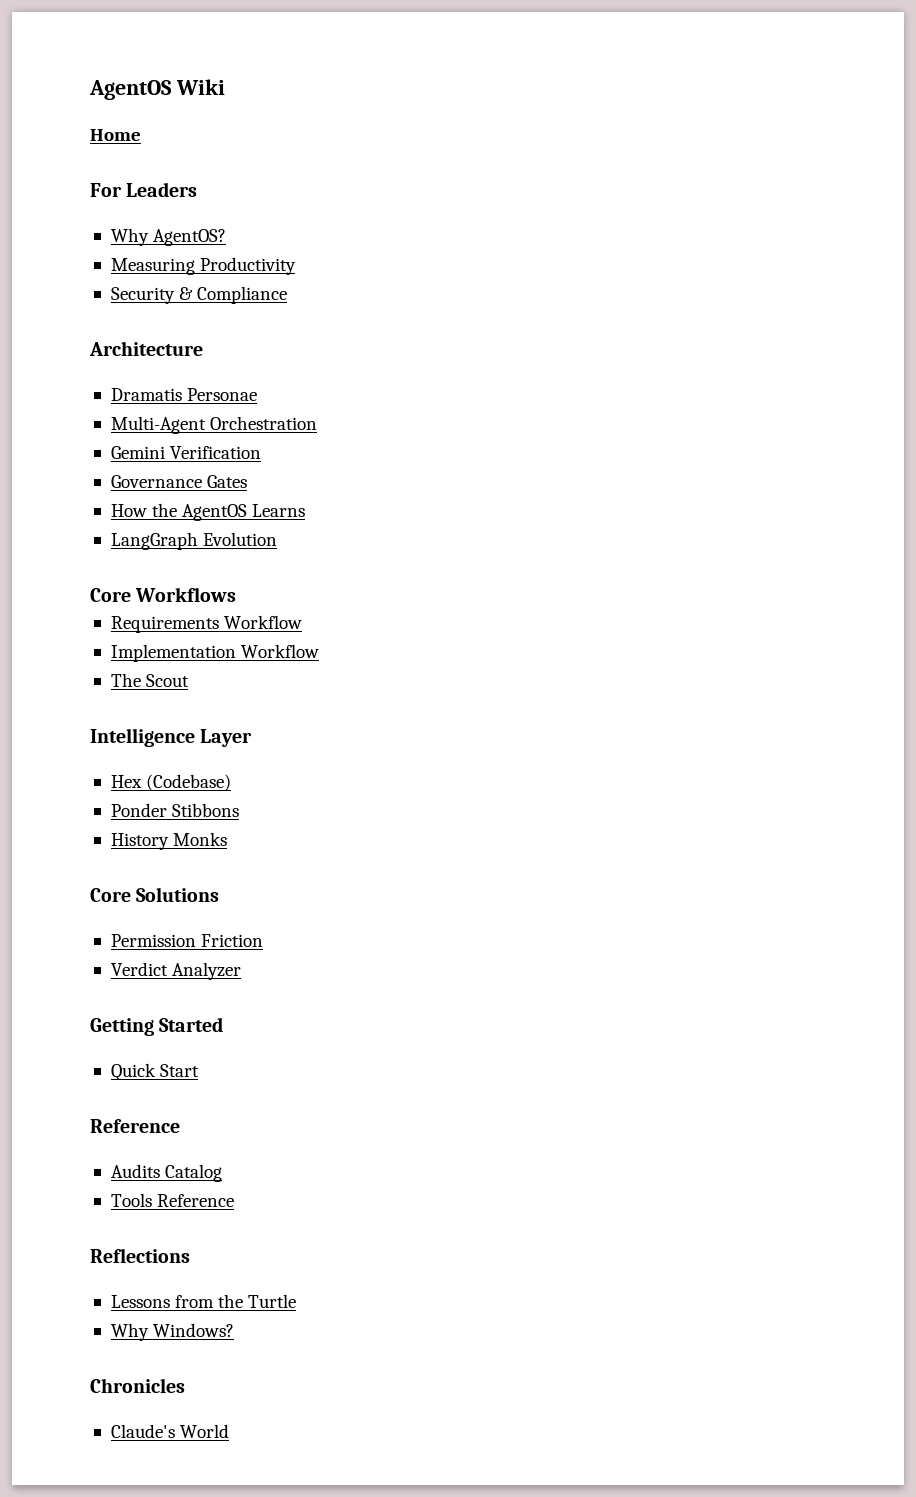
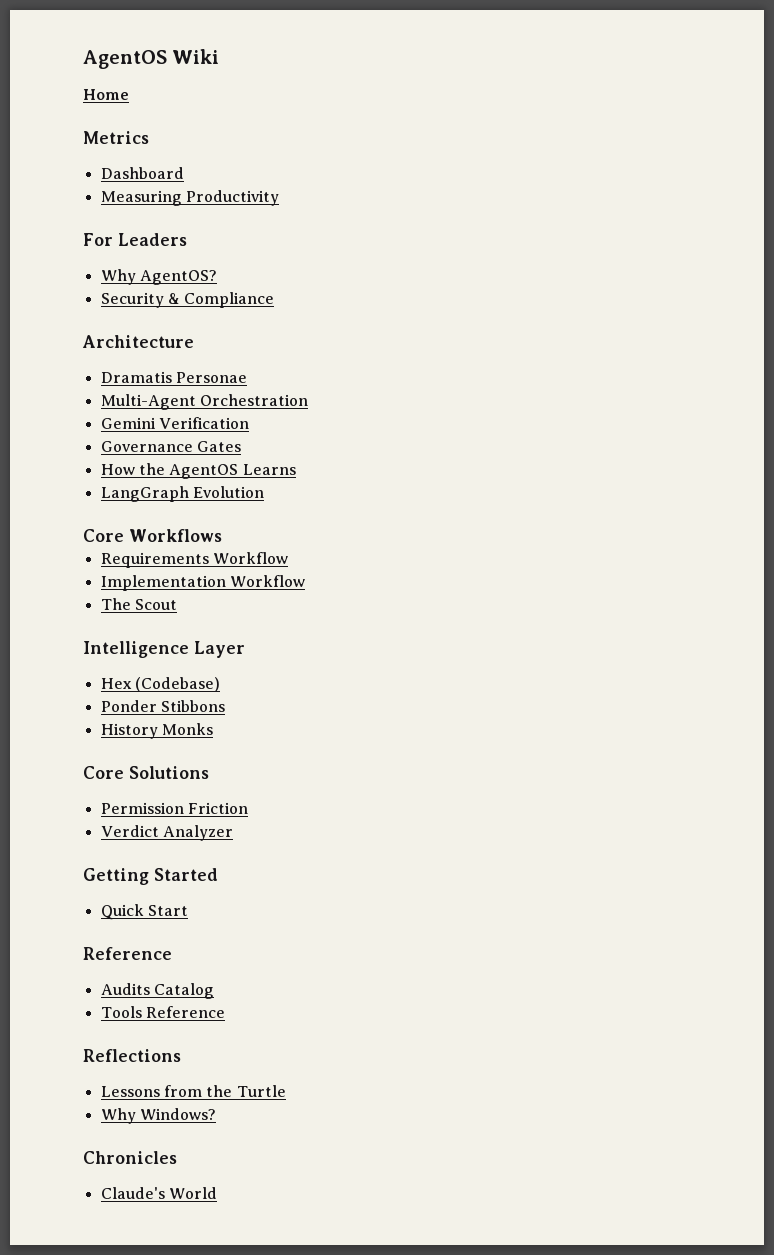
(141, 135) none -> [83,131,149,144] [100,167,184,179] [100,190,279,206] // Metrics // Dashboard // Measuring Productivity
[110,257,297,275] // Measuring Productivity -> (217, 277) none

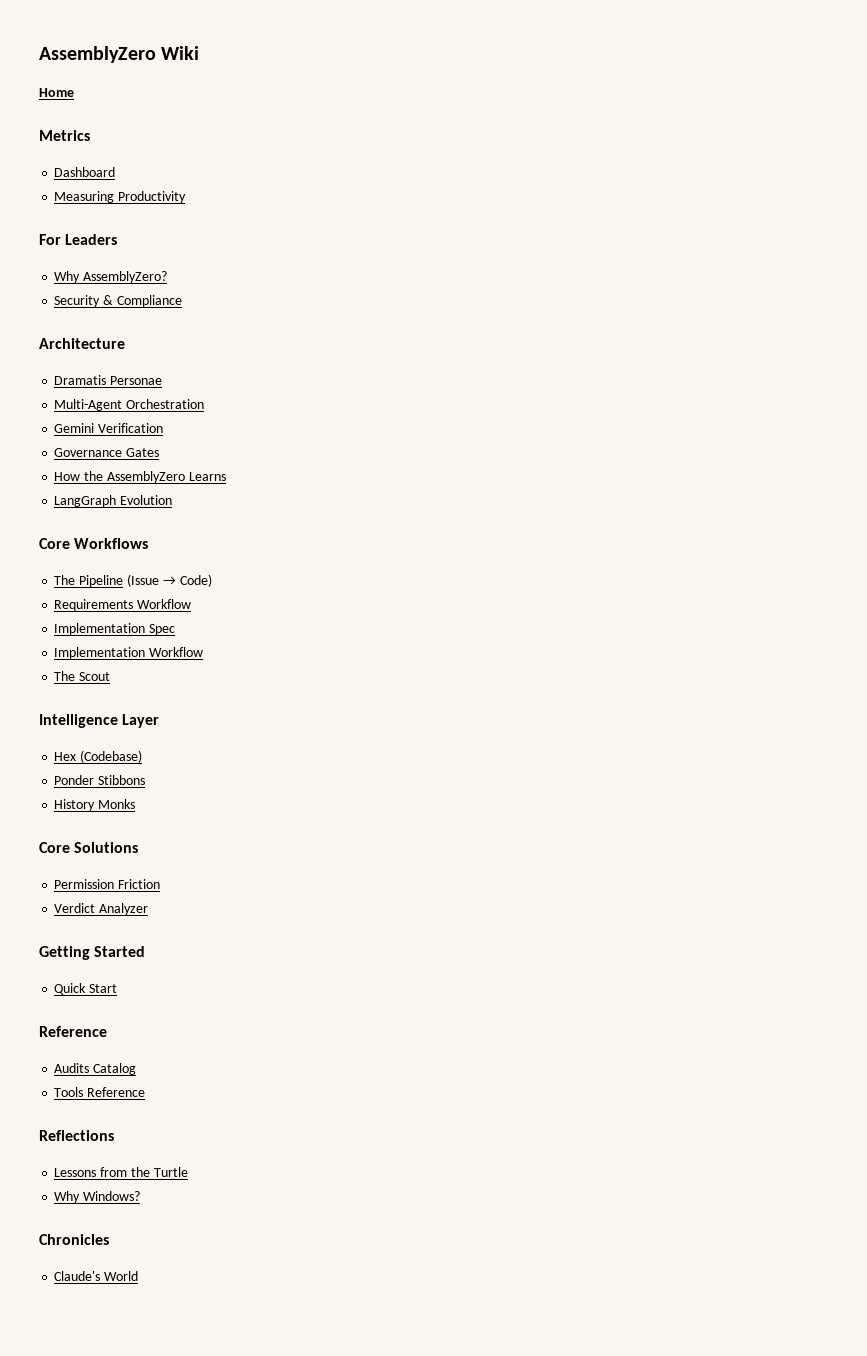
[83,50,167,69] AgentOS -> [39,46,156,63] AssemblyZero
[139,270,217,285] AgentOS? -> [83,271,168,283] AssemblyZero?
[169,464,239,479] AgentOS -> [106,471,185,483] AssemblyZero
(222, 535) none -> [54,574,212,587] // The Pipeline (Issue → Code)
(288, 558) none -> [54,623,176,635] // Implementation Spec

